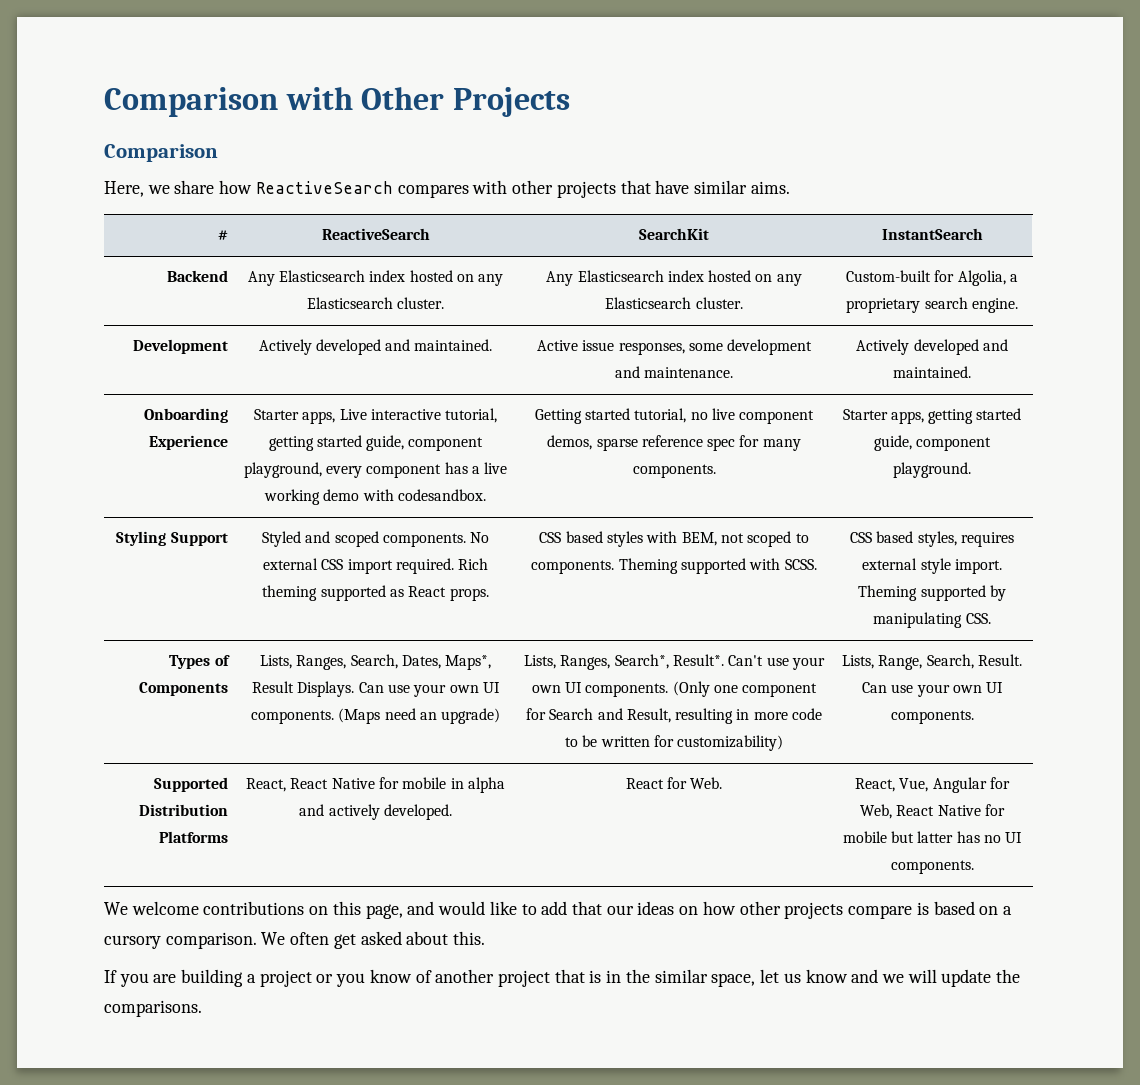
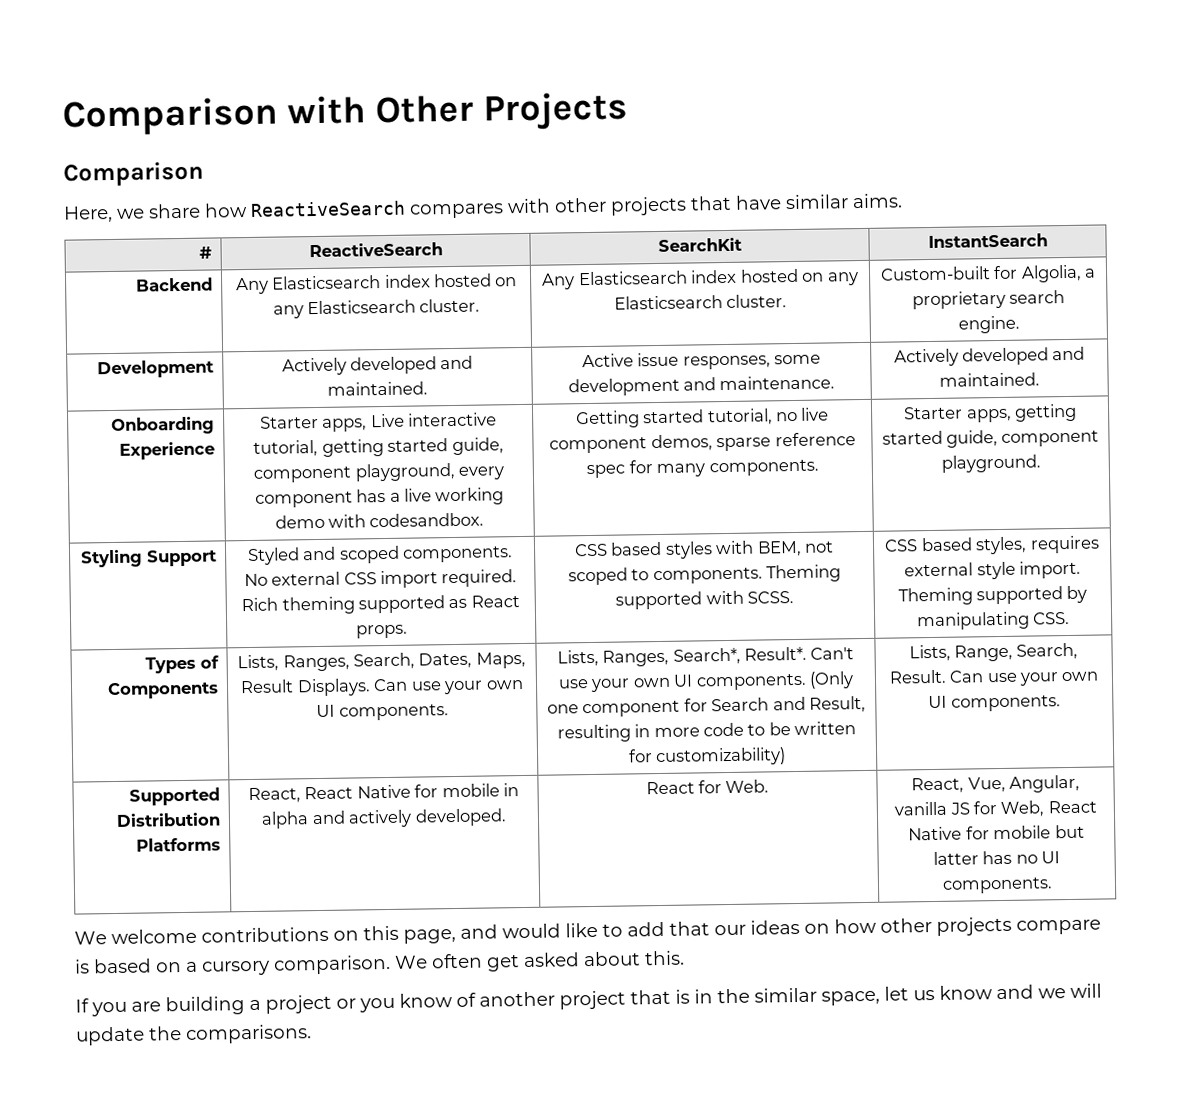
[445,655,492,670] Maps*, -> [475,651,526,669] Maps,
[338,708,501,724] (Maps need an upgrade) -> (449, 712) none
[932,777,987,793] Angular -> [1008,774,1080,793] [894,801,970,816] Angular, vanilla JS

